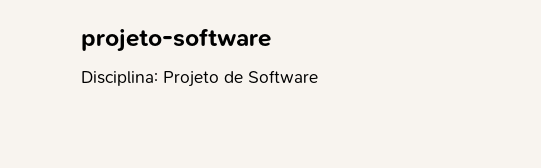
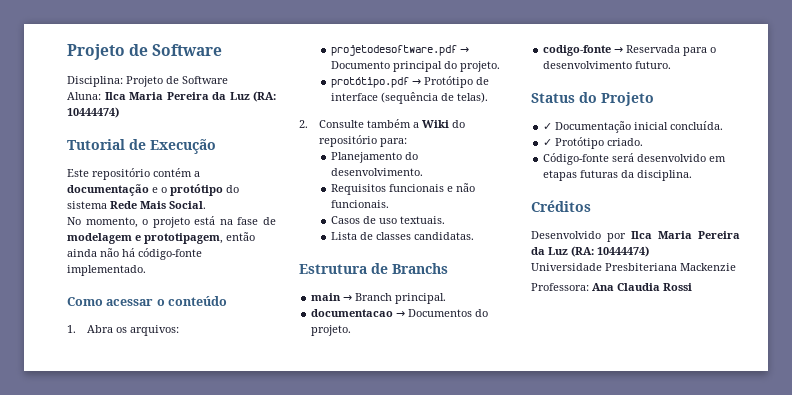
[81,28,271,52] projeto-software -> [67,44,223,60] Projeto de Software
(318, 76) none -> [67,91,276,102] [67,107,119,118] [67,139,216,154] [67,168,200,180] [67,184,239,196] [67,201,206,209] [67,216,276,228] [67,232,255,244] [67,248,202,260] [67,265,146,276] [67,296,228,306] [67,325,179,336] [330,45,469,56] [330,61,500,72] [330,76,489,88] [330,92,488,104] [299,119,465,128] [318,135,407,147] [330,152,418,163] [330,168,423,176] [330,183,475,195] [330,200,389,208] [330,216,445,224] [330,232,474,240] [299,263,448,274] [311,293,447,304] [311,309,489,317] [311,325,352,336] [543,45,717,56] [543,61,672,69] [531,92,654,106] [543,121,724,133] [543,137,644,149] [543,153,727,165] [543,170,693,181] [531,200,591,212] [531,231,740,242] [531,246,649,257] [531,263,736,271] [531,283,692,291] // Aluna: Ilca Maria Pereira da Luz (RA: 10444474) // Tutorial de Execução // Este repositório contém a documentação e o protótipo do sistema Rede Mais Social. // No momento, o projeto está na fase de modelagem e prototipagem, então ainda não há código-fonte implementado. // Como acessar o conteúdo // 1. Abra os arquivos: // projetodesoftware.pdf → Documento principal do projeto. // protótipo.pdf → Protótipo de interface (sequência de telas). // 2. Consulte também a Wiki do repositório para: // Planejamento do desenvolvimento. // Requisitos funcionais e não funcionais. // Casos de uso textuais. // Lista de classes candidatas. // Estrutura de Branchs // main → Branch principal. // documentacao → Documentos do projeto. // codigo-fonte → Reservada para o desenvolvimento futuro. // Status do Projeto // ✓ Documentação inicial concluída. // ✓ Protótipo criado. // Código-fonte será desenvolvido em etapas futuras da disciplina. // Créditos // Desenvolvido por Ilca Maria Pereira da Luz (RA: 10444474) // Universidade Presbiteriana Mackenzie // Professora: Ana Claudia Rossi

